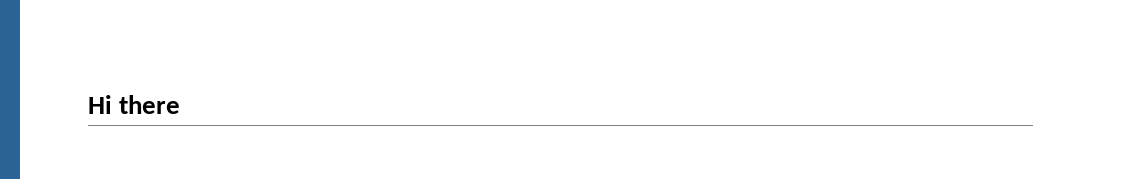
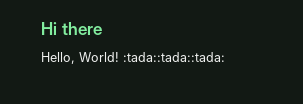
(181, 104) none -> [41,52,225,64] // Hello, World! :tada::tada::tada:

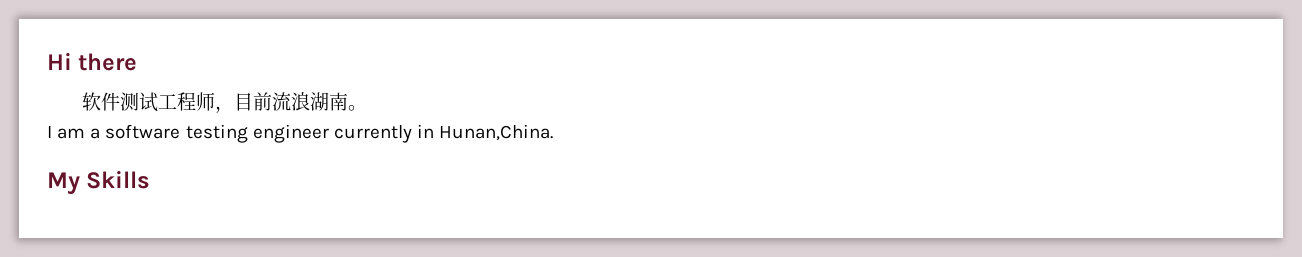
[41,52,225,64] Hello, World! :tada::tada::tada: -> [82,92,368,113] [47,124,554,143] [47,170,151,195] 软件测试工程师，目前流浪湖南。 // I am a software testing engineer currently in Hunan,China. // My Skills

